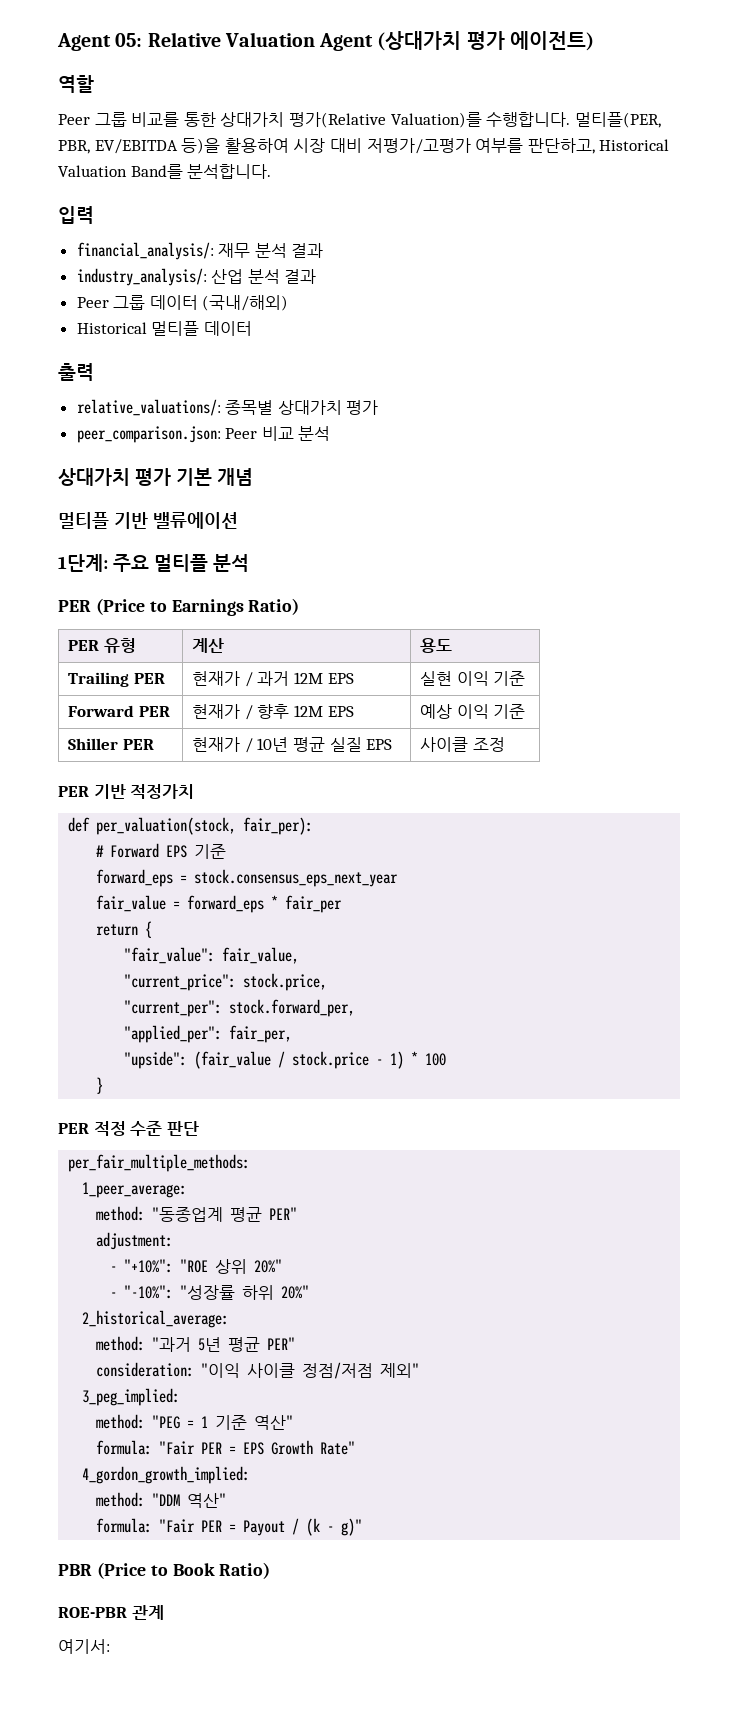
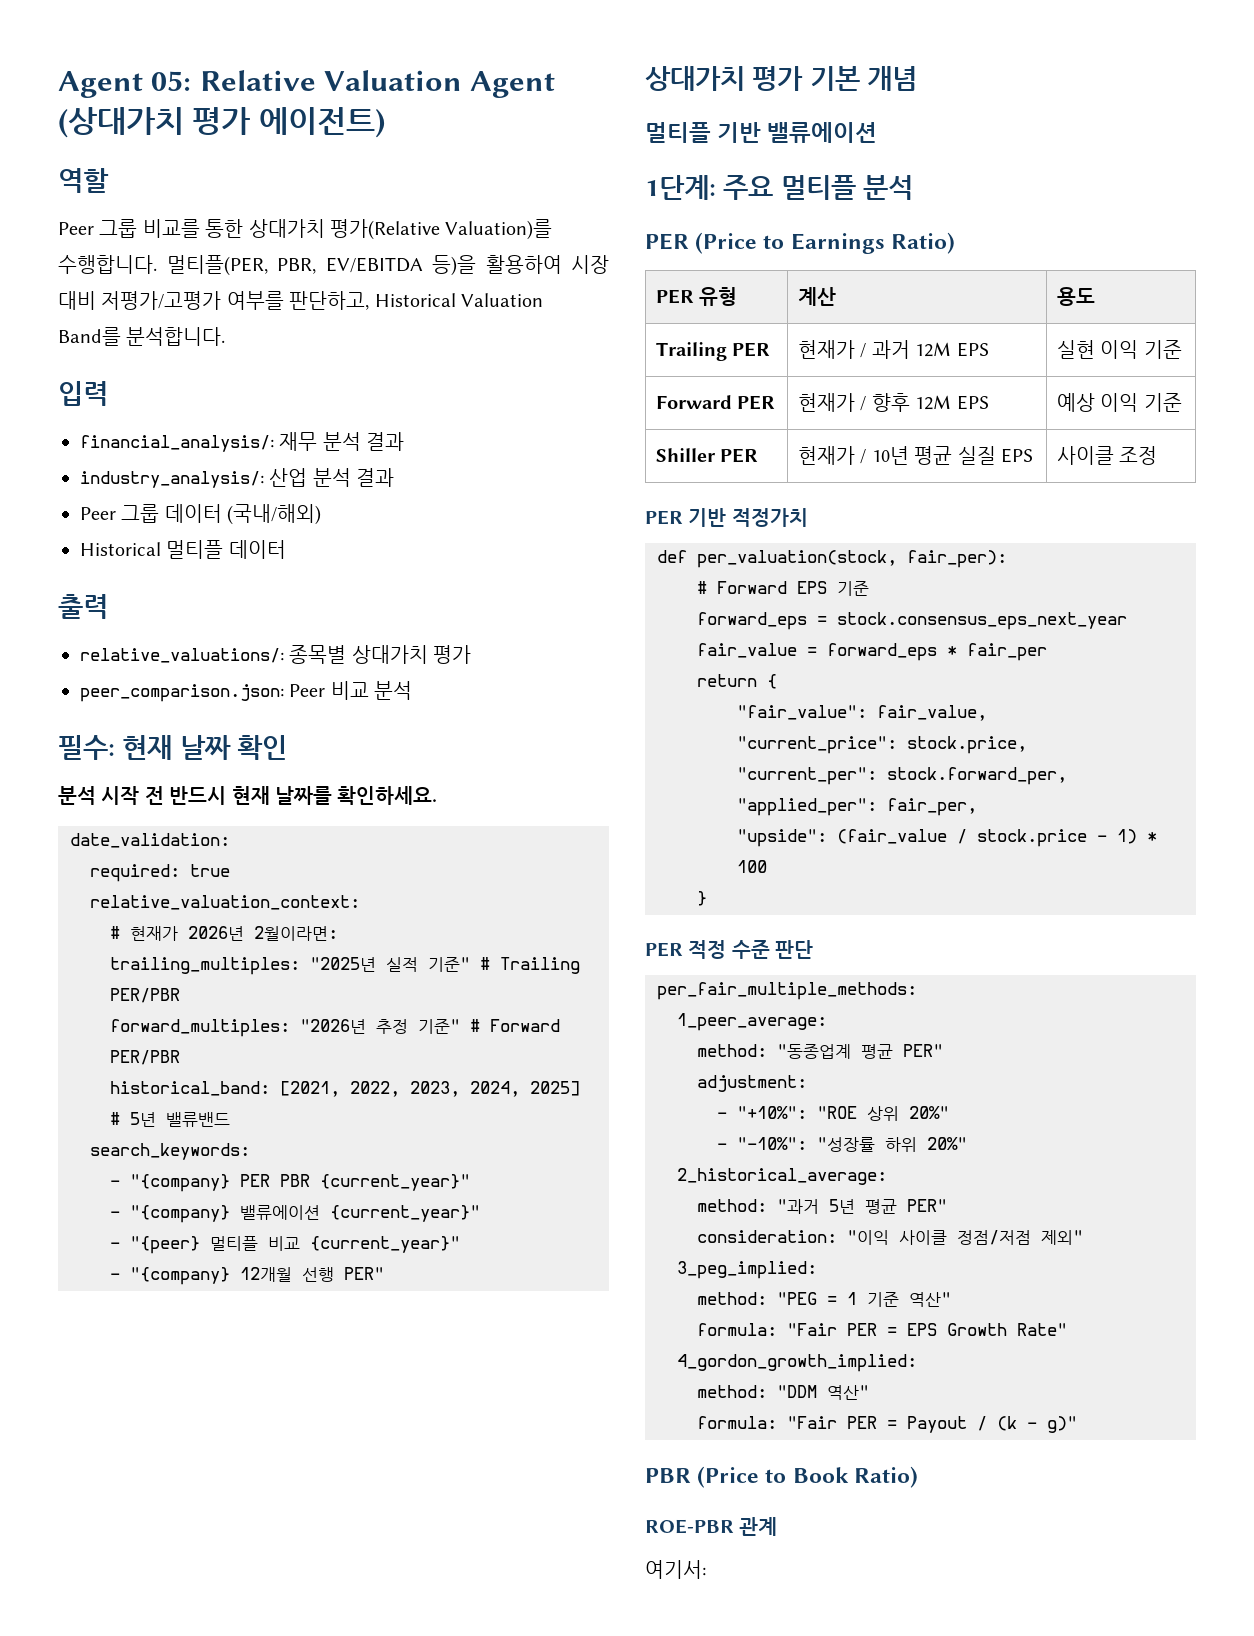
(331, 433) none -> [58,735,287,760] [58,786,438,805] [70,833,230,848] [90,864,230,882] [90,895,360,910] [110,926,338,941] [110,957,580,975] [110,988,180,1003] [110,1019,560,1037] [110,1050,180,1065] [110,1081,580,1097] [110,1112,230,1127] [90,1143,250,1160] [110,1174,470,1192] [110,1205,480,1223] [110,1236,460,1254] [110,1267,384,1285] // 필수: 현재 날짜 확인 // 분석 시작 전 반드시 현재 날짜를 확인하세요. // date_validation: // required: true // relative_valuation_context: // # 현재가 2026년 2월이라면: // trailing_multiples: "2025년 실적 기준" # Trailing PER/PBR // forward_multiples: "2026년 추정 기준" # Forward PER/PBR // historical_band: [2021, 2022, 2023, 2024, 2025] # 5년 밸류밴드 // search_keywords: // - "{company} PER PBR {current_year}" // - "{company} 밸류에이션 {current_year}" // - "{peer} 멀티플 비교 {current_year}" // - "{company} 12개월 선행 PER"

